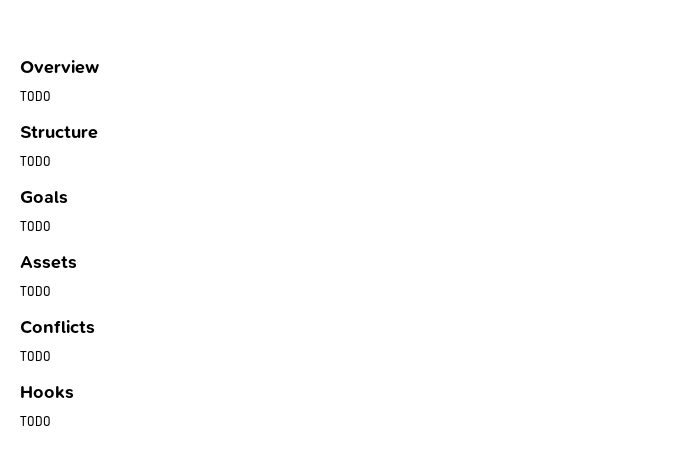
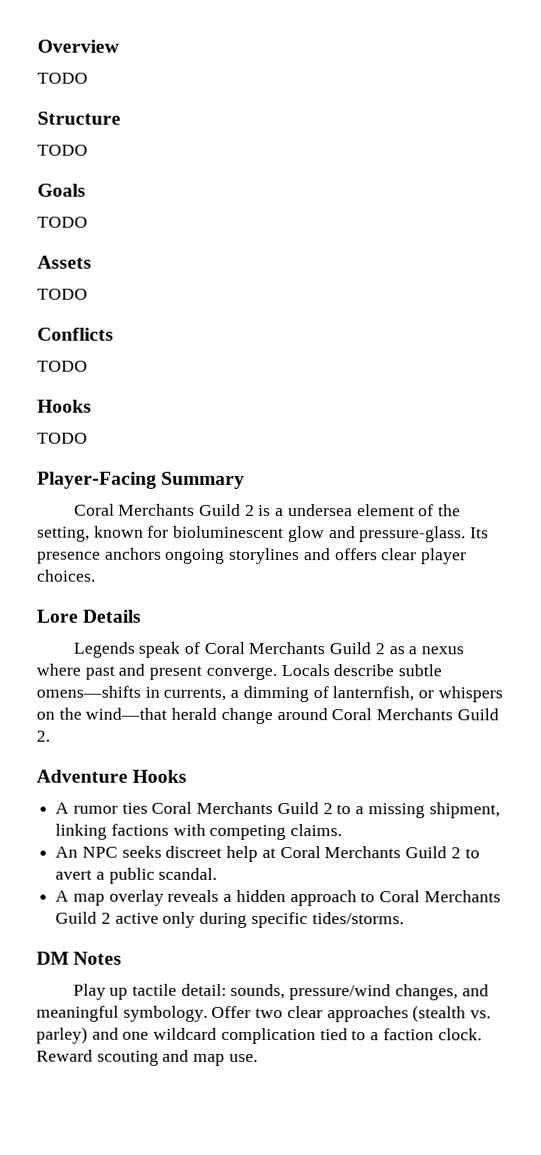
(51, 421) none -> [37,471,246,489] [73,503,462,517] [37,525,490,543] [37,547,468,565] [36,569,96,582] [36,609,142,623] [72,641,465,658] [36,663,443,681] [36,685,503,703] [36,707,499,725] [36,730,50,742] [36,769,188,783] [55,801,500,819] [55,823,343,841] [55,845,480,862] [55,867,218,884] [55,889,501,907] [55,911,404,929] [36,951,123,965] [72,983,489,1001] [36,1005,492,1023] [36,1026,482,1045] [36,1049,258,1066] // Player-Facing Summary // Coral Merchants Guild 2 is a undersea element of the setting, known for bioluminescent glow and pressure-glass. Its presence anchors ongoing storylines and offers clear player choices. // Lore Details // Legends speak of Coral Merchants Guild 2 as a nexus where past and present converge. Locals describe subtle omens—shifts in currents, a dimming of lanternfish, or whispers on the wind—that herald change around Coral Merchants Guild 2. // Adventure Hooks // A rumor ties Coral Merchants Guild 2 to a missing shipment, linking factions with competing claims. // An NPC seeks discreet help at Coral Merchants Guild 2 to avert a public scandal. // A map overlay reveals a hidden approach to Coral Merchants Guild 2 active only during specific tides/storms. // DM Notes // Play up tactile detail: sounds, pressure/wind changes, and meaningful symbology. Offer two clear approaches (stealth vs. parley) and one wildcard complication tied to a faction clock. Reward scouting and map use.

